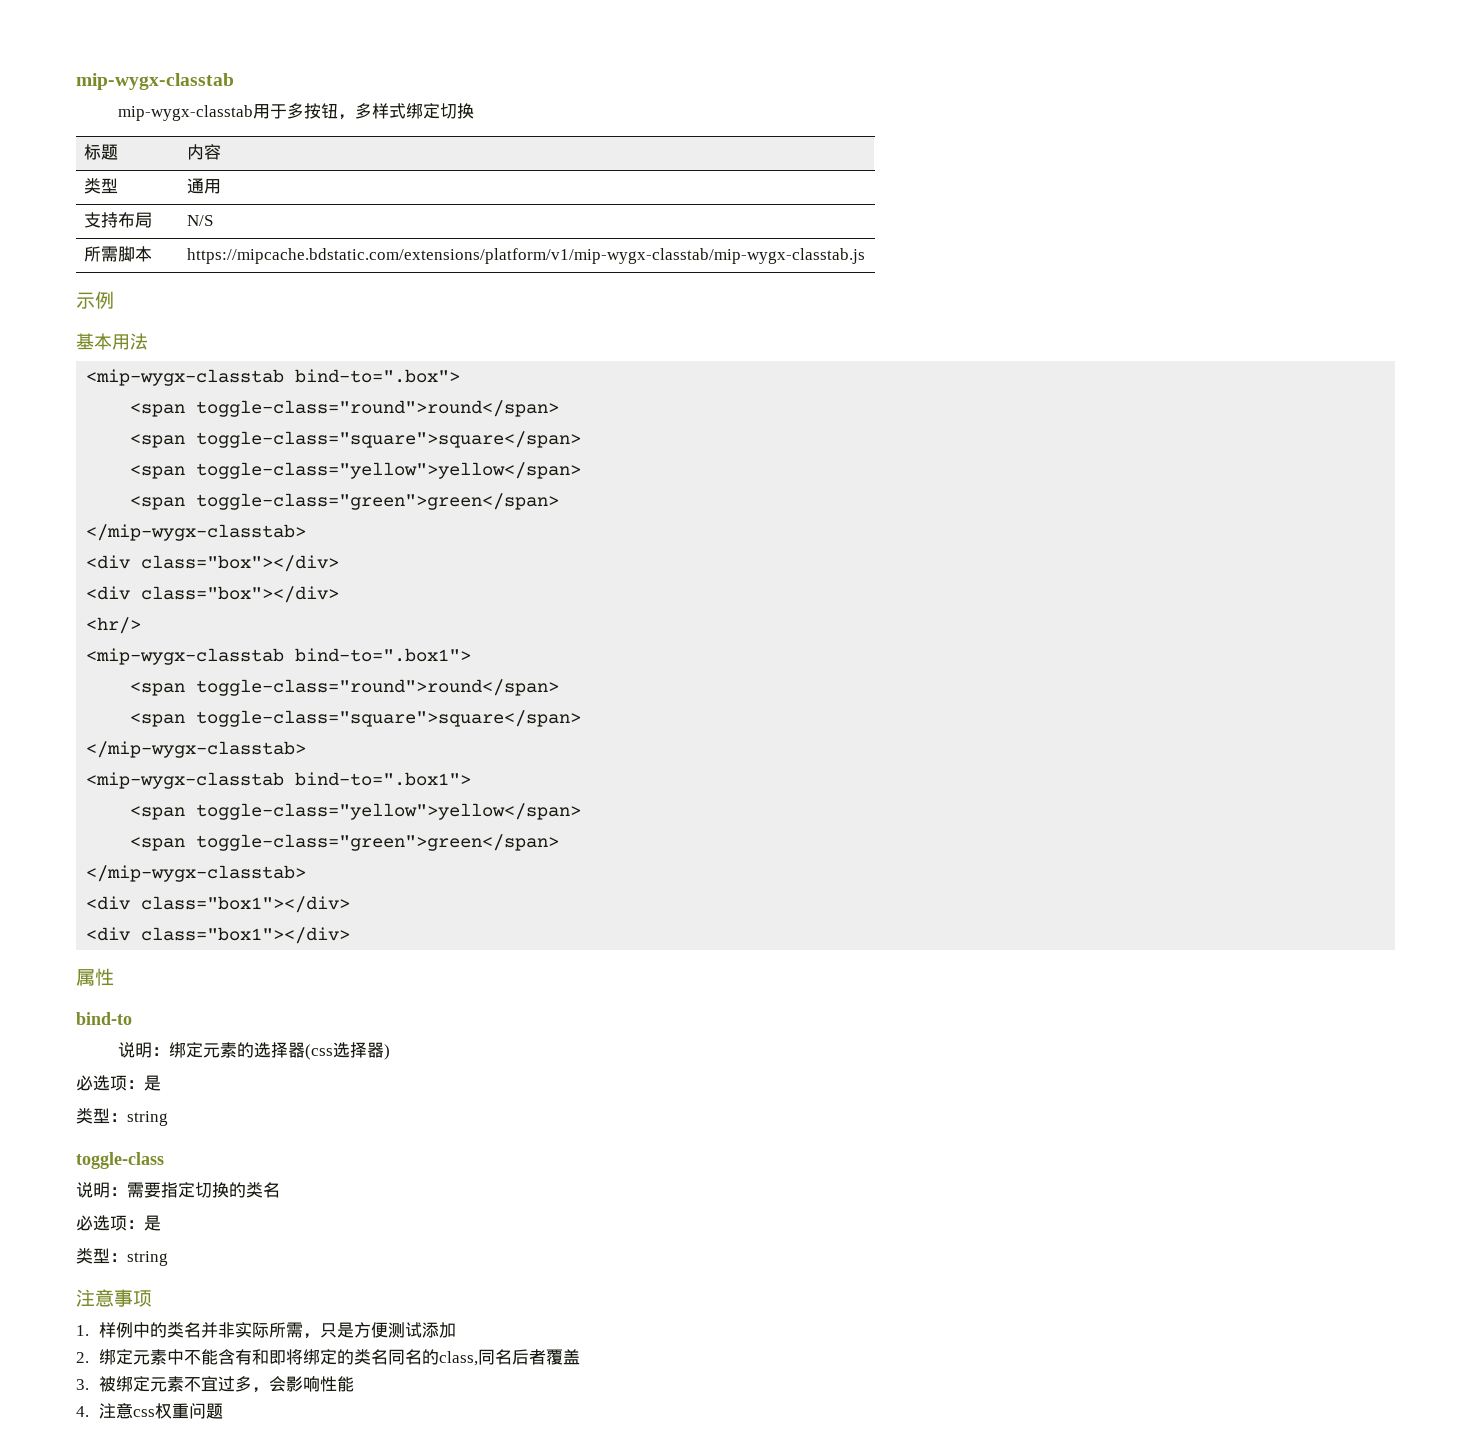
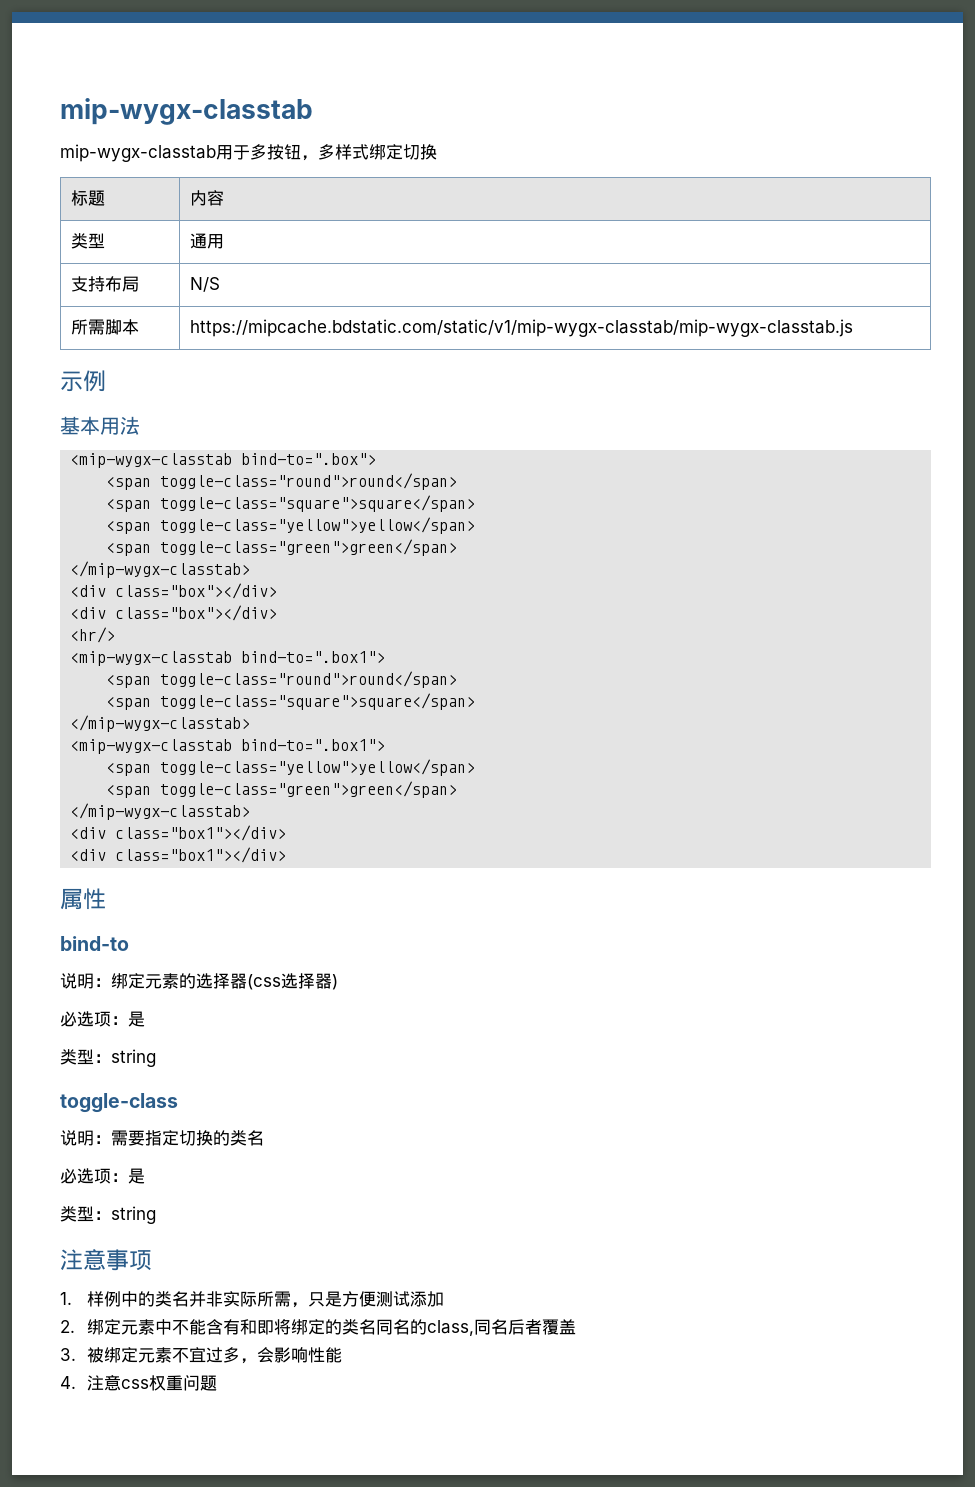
[187,248,866,264] https://mipcache.bdstatic.com/extensions/platform/v1/mip-wygx-classtab/mip-wygx-classtab.js -> [190,319,854,337] https://mipcache.bdstatic.com/static/v1/mip-wygx-classtab/mip-wygx-classtab.js

